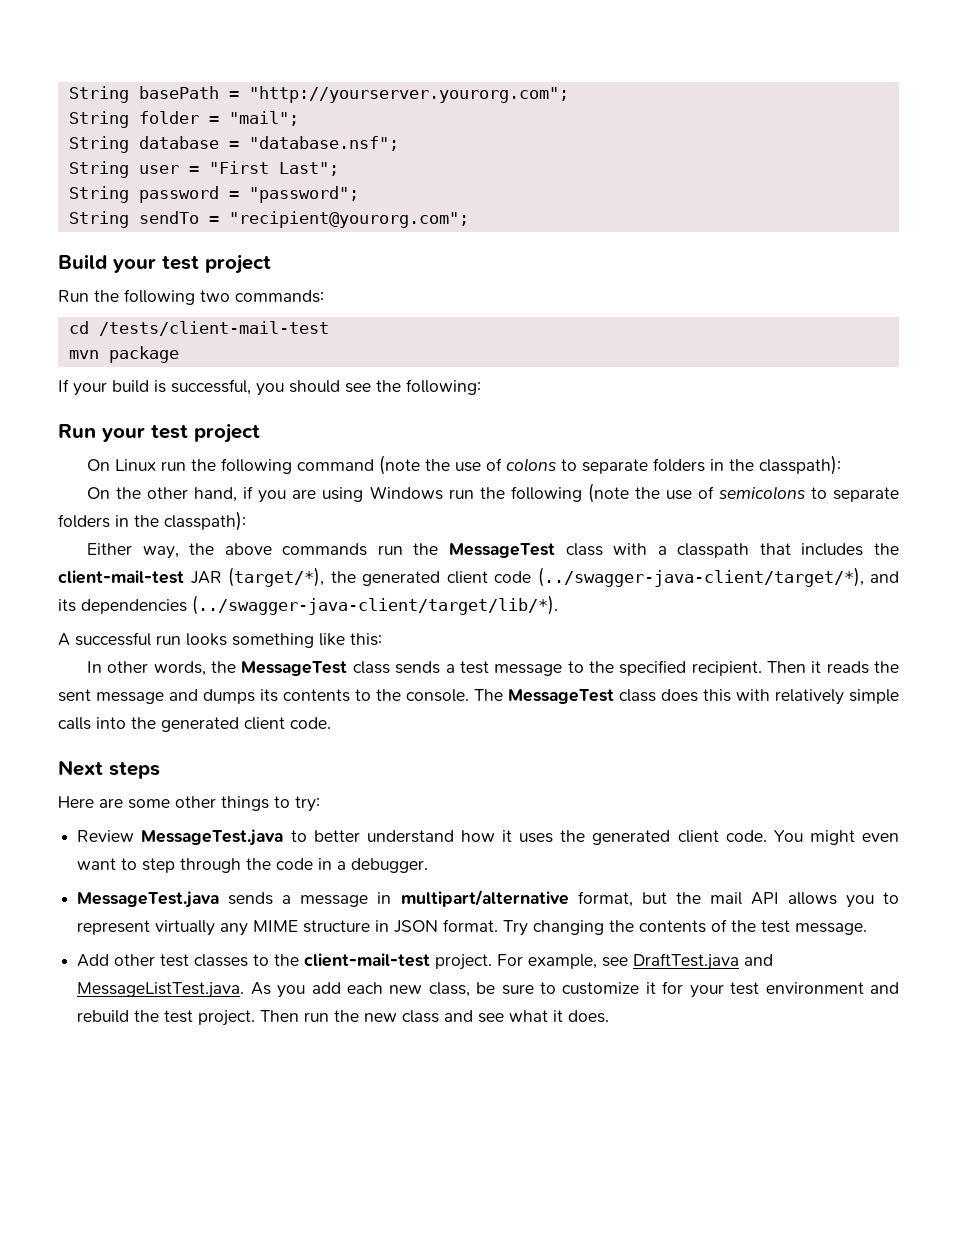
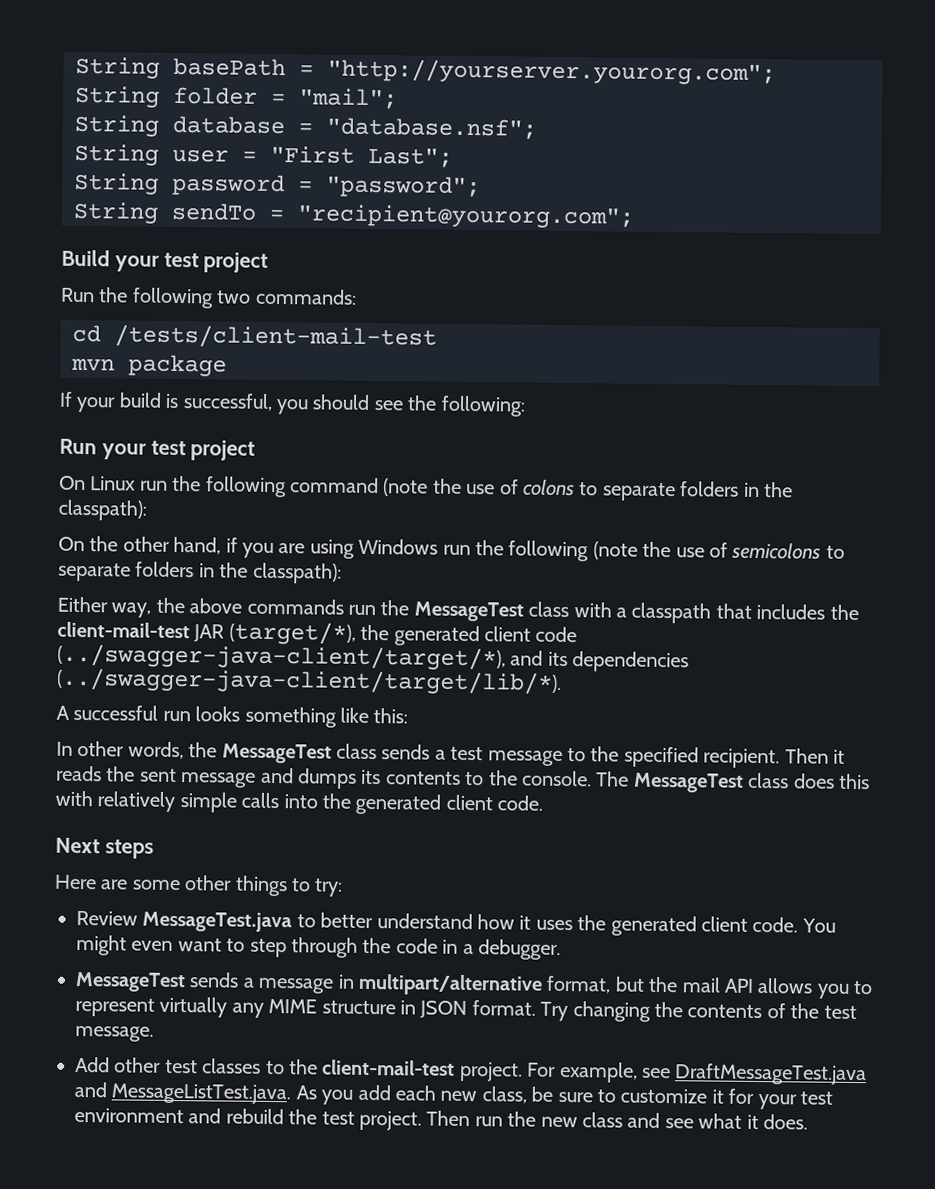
[77,891,220,908] MessageTest.java -> [75,971,186,993] MessageTest
[633,953,740,970] DraftTest.java -> [674,1063,868,1086] DraftMessageTest.java

